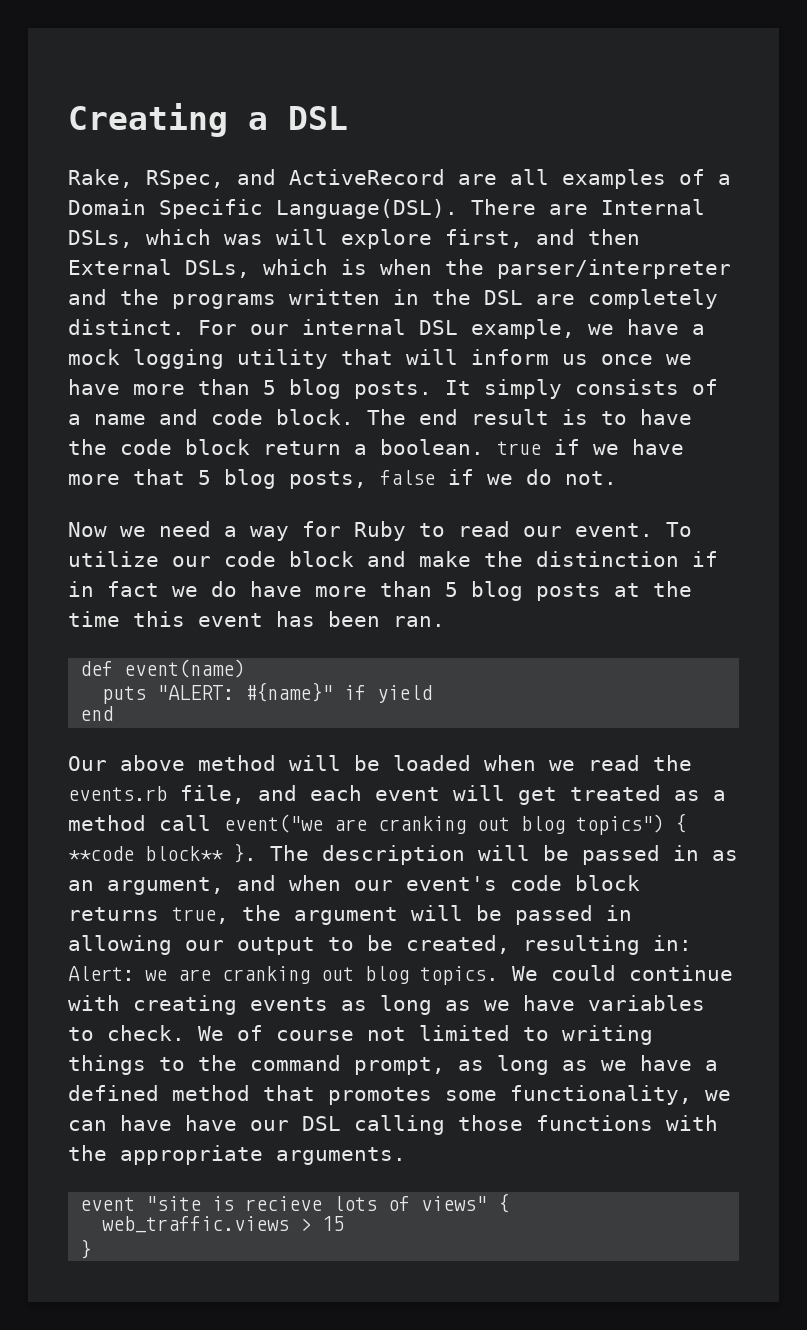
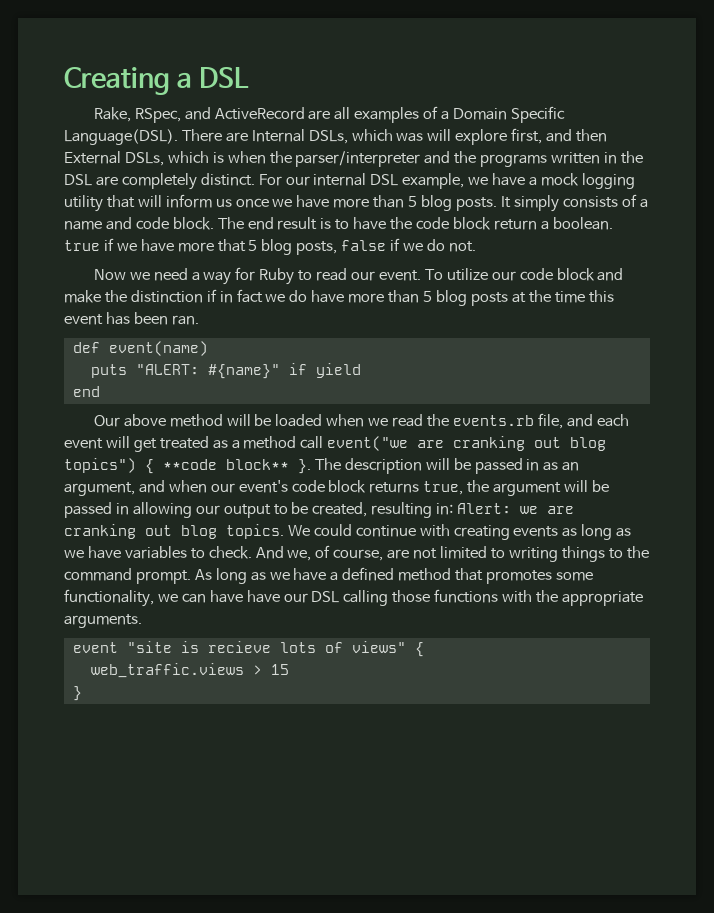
[198,1025,354,1041] We of course -> [255,545,410,561] And we, of course, are
[354,1057,484,1075] prompt, as -> [135,569,212,584] prompt. As

